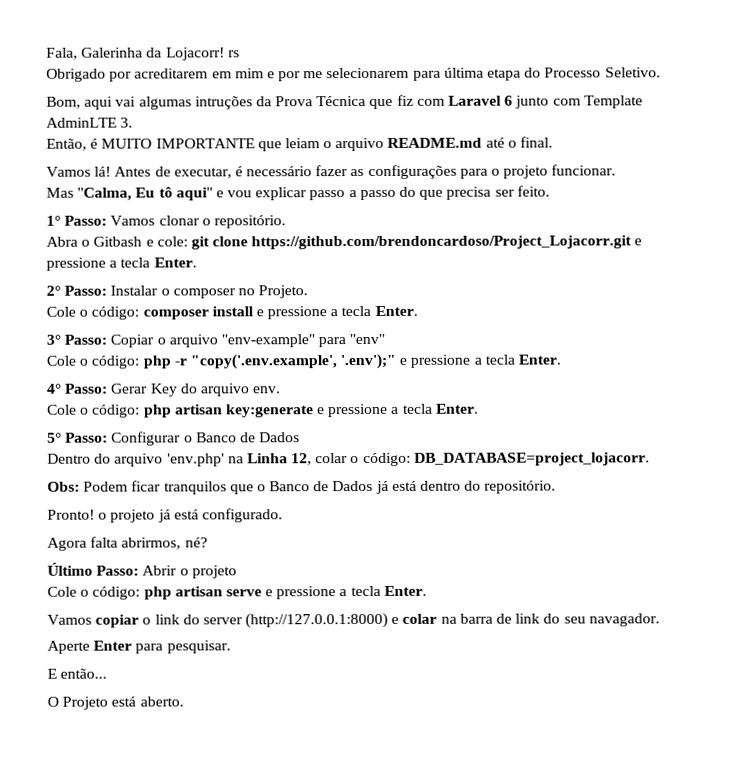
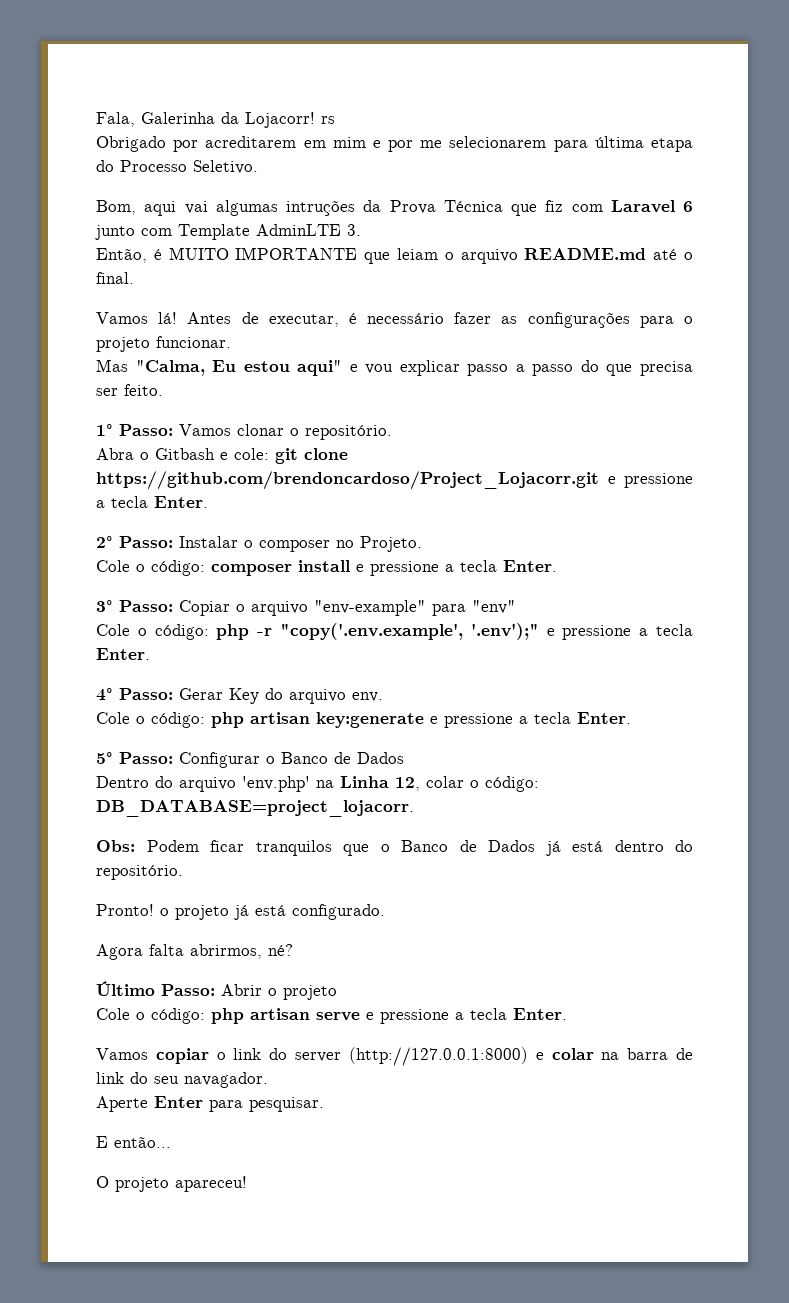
[158,186,173,198] tô -> [243,361,290,372] estou
[62,696,184,710] Projeto está aberto. -> [115,1176,247,1192] projeto apareceu!

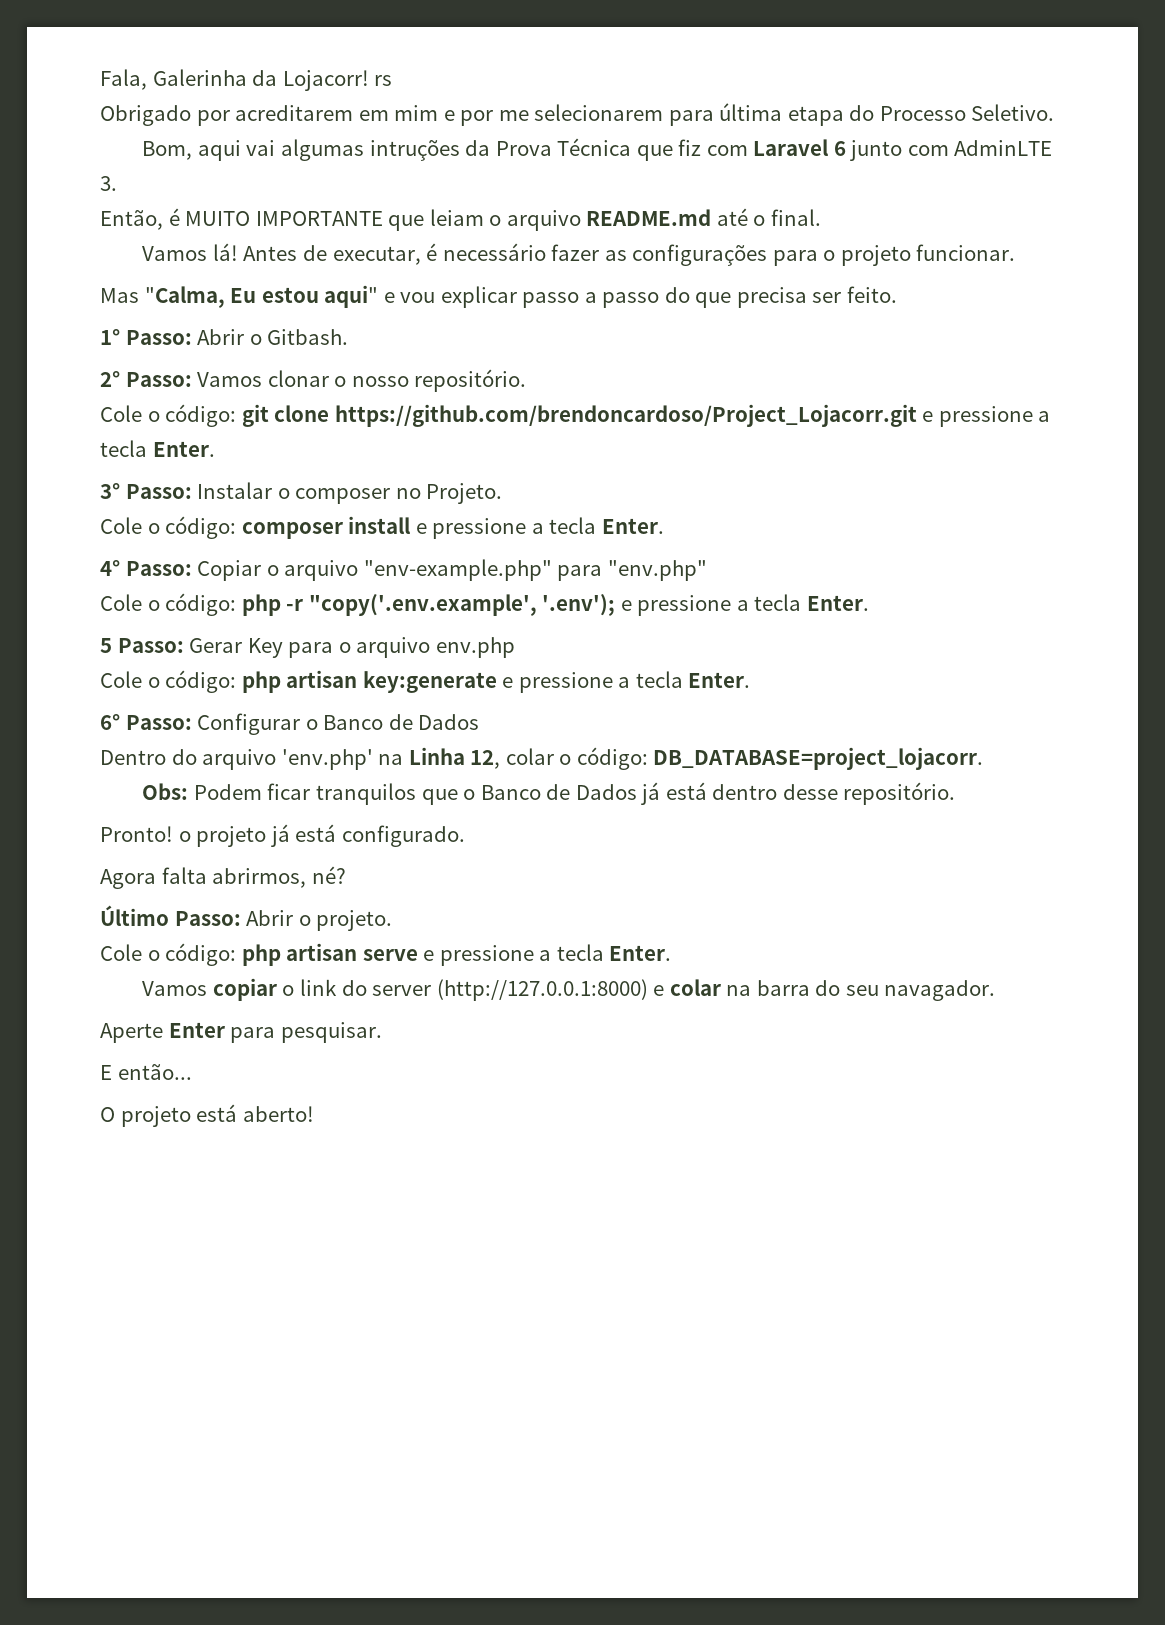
[178,224,250,240] Template -> (949, 150) none
(173, 430) none -> [197,329,349,345] [100,371,192,387] Abrir o Gitbash. // 2° Passo:
[305,425,392,440] [96,448,269,460] repositório. // Abra o Gitbash e cole: -> [351,369,527,392] [100,404,237,427] nosso repositório. // Cole o código:
[96,536,113,548] 2° -> [100,483,120,499] 3°
[96,600,113,612] 3° -> [100,560,120,576] 4°
[314,600,516,616] "env-example" para "env" -> [363,559,707,581] "env-example.php" para "env.php"
[470,623,693,640] [96,648,150,660] [96,688,113,701] '.env');" e pressione a tecla Enter. // 4° -> [542,594,869,616] [100,638,112,653] '.env'); e pressione a tecla Enter. // 5
[265,688,383,704] do arquivo env. -> [288,637,515,658] para o arquivo env.php
[96,752,113,764] 5° -> [100,714,120,730] 6°
[675,840,693,852] do -> [782,784,838,800] desse
[283,985,337,1000] projeto -> [316,910,393,931] projeto.
[676,1048,693,1060] [96,1072,124,1084] de link -> (810, 988) none
[175,1176,247,1192] apareceu! -> [196,1104,314,1122] está aberto!

